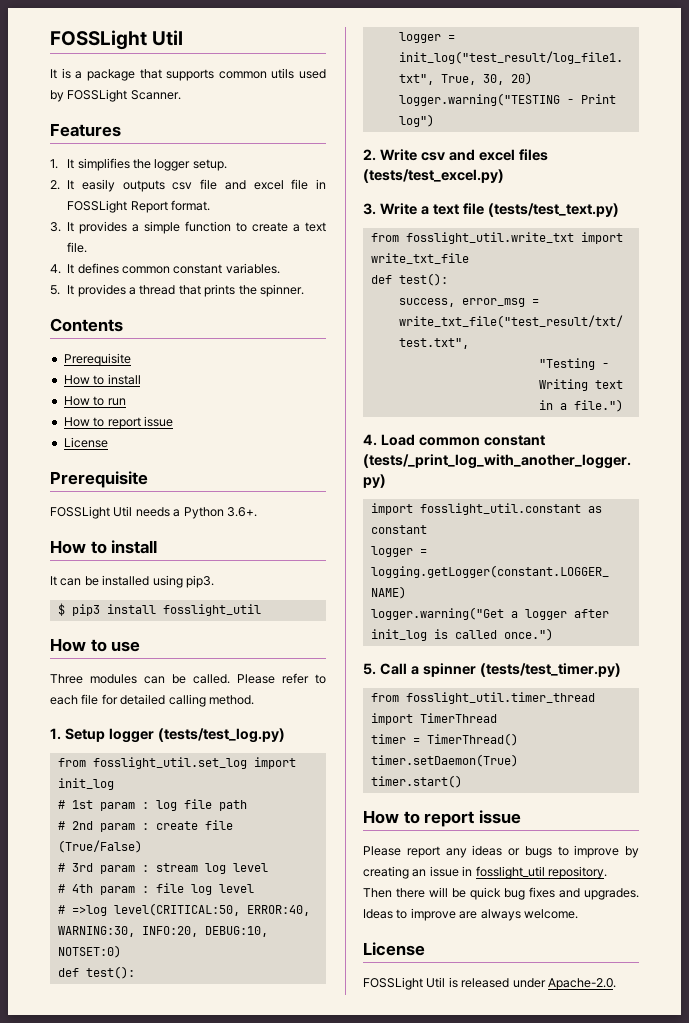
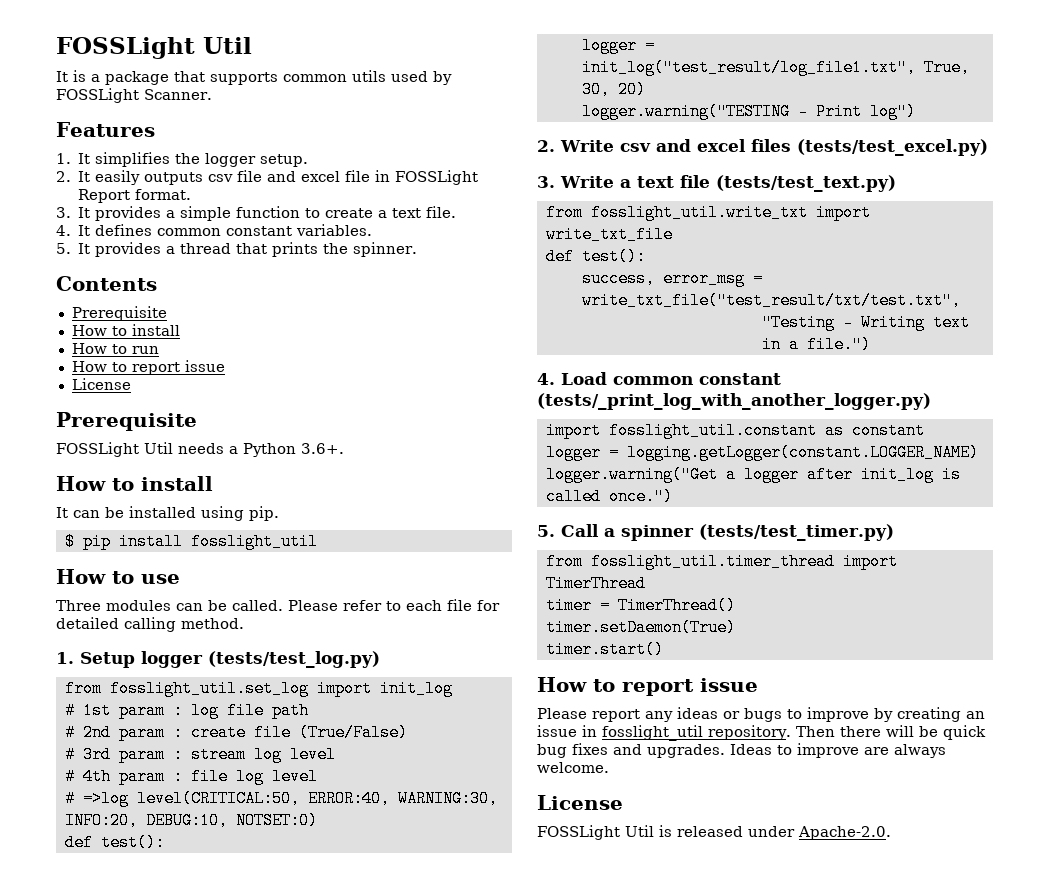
[185,575,214,588] pip3. -> [249,506,279,521] pip.
[71,604,100,616] pip3 -> [82,533,111,550] pip

